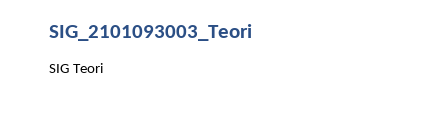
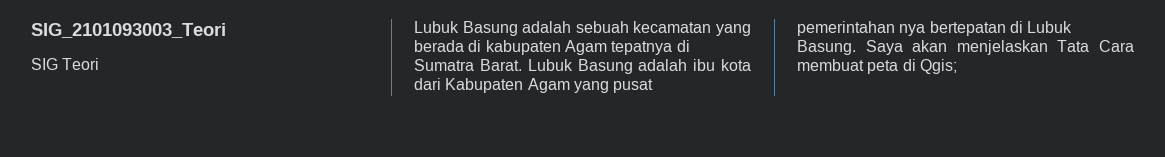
(103, 68) none -> [414,21,751,36] [414,40,690,55] [414,59,751,74] [414,78,654,93] [797,21,1073,36] [797,40,1134,55] [797,59,957,74] // Lubuk Basung adalah sebuah kecamatan yang berada di kabupaten Agam tepatnya di Sumatra Barat. Lubuk Basung adalah ibu kota dari Kabupaten Agam yang pusat pemerintahan nya bertepatan di Lubuk Basung. Saya akan menjelaskan Tata Cara membuat peta di Qgis;

